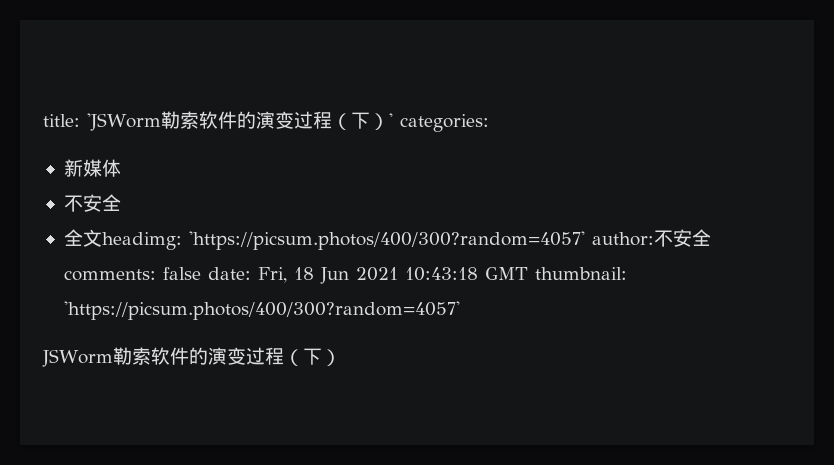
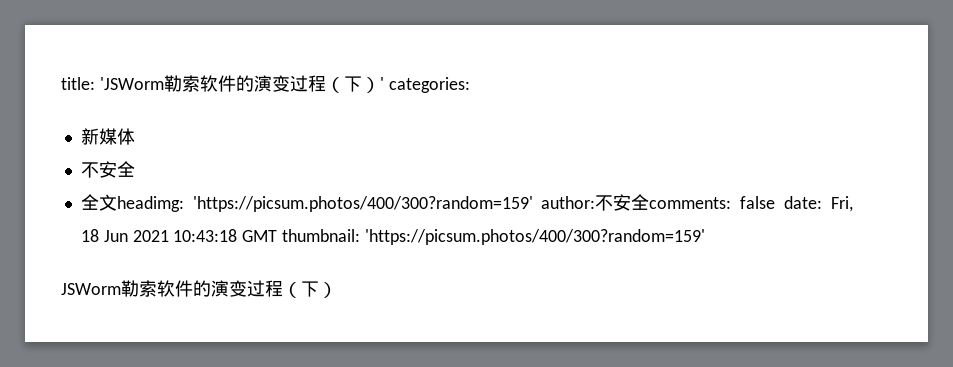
[188,231,585,250] 'https://picsum.photos/400/300?random=4057' -> [192,196,533,212] 'https://picsum.photos/400/300?random=159'
[63,301,460,320] 'https://picsum.photos/400/300?random=4057' -> [364,229,705,245] 'https://picsum.photos/400/300?random=159'

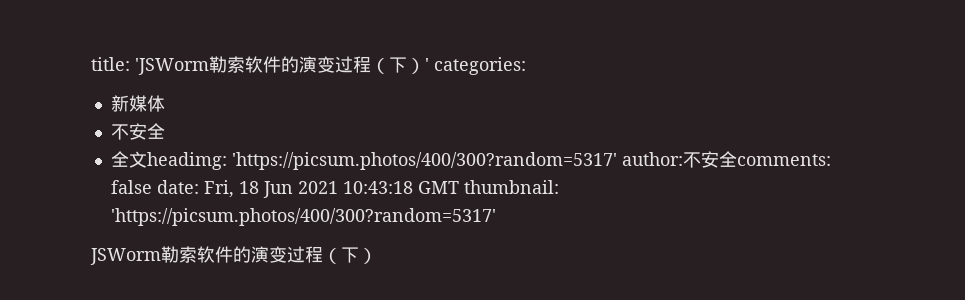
[192,196,533,212] 'https://picsum.photos/400/300?random=159' -> [231,152,617,170] 'https://picsum.photos/400/300?random=5317'
[364,229,705,245] 'https://picsum.photos/400/300?random=159' -> [110,208,496,226] 'https://picsum.photos/400/300?random=5317'

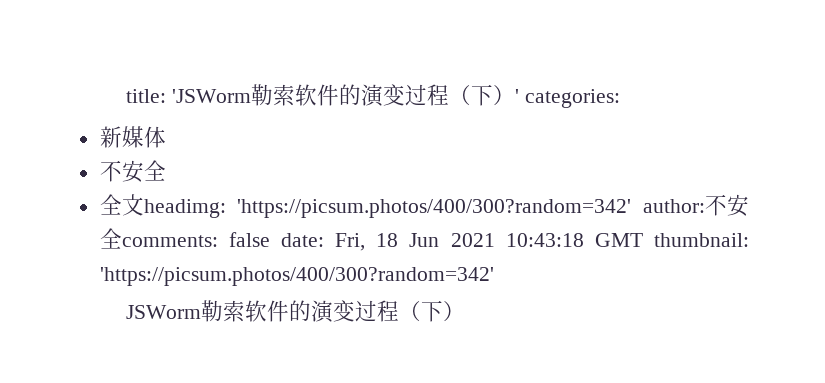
[231,152,617,170] 'https://picsum.photos/400/300?random=5317' -> [237,199,632,218] 'https://picsum.photos/400/300?random=342'
[110,208,496,226] 'https://picsum.photos/400/300?random=5317' -> [99,267,494,286] 'https://picsum.photos/400/300?random=342'

